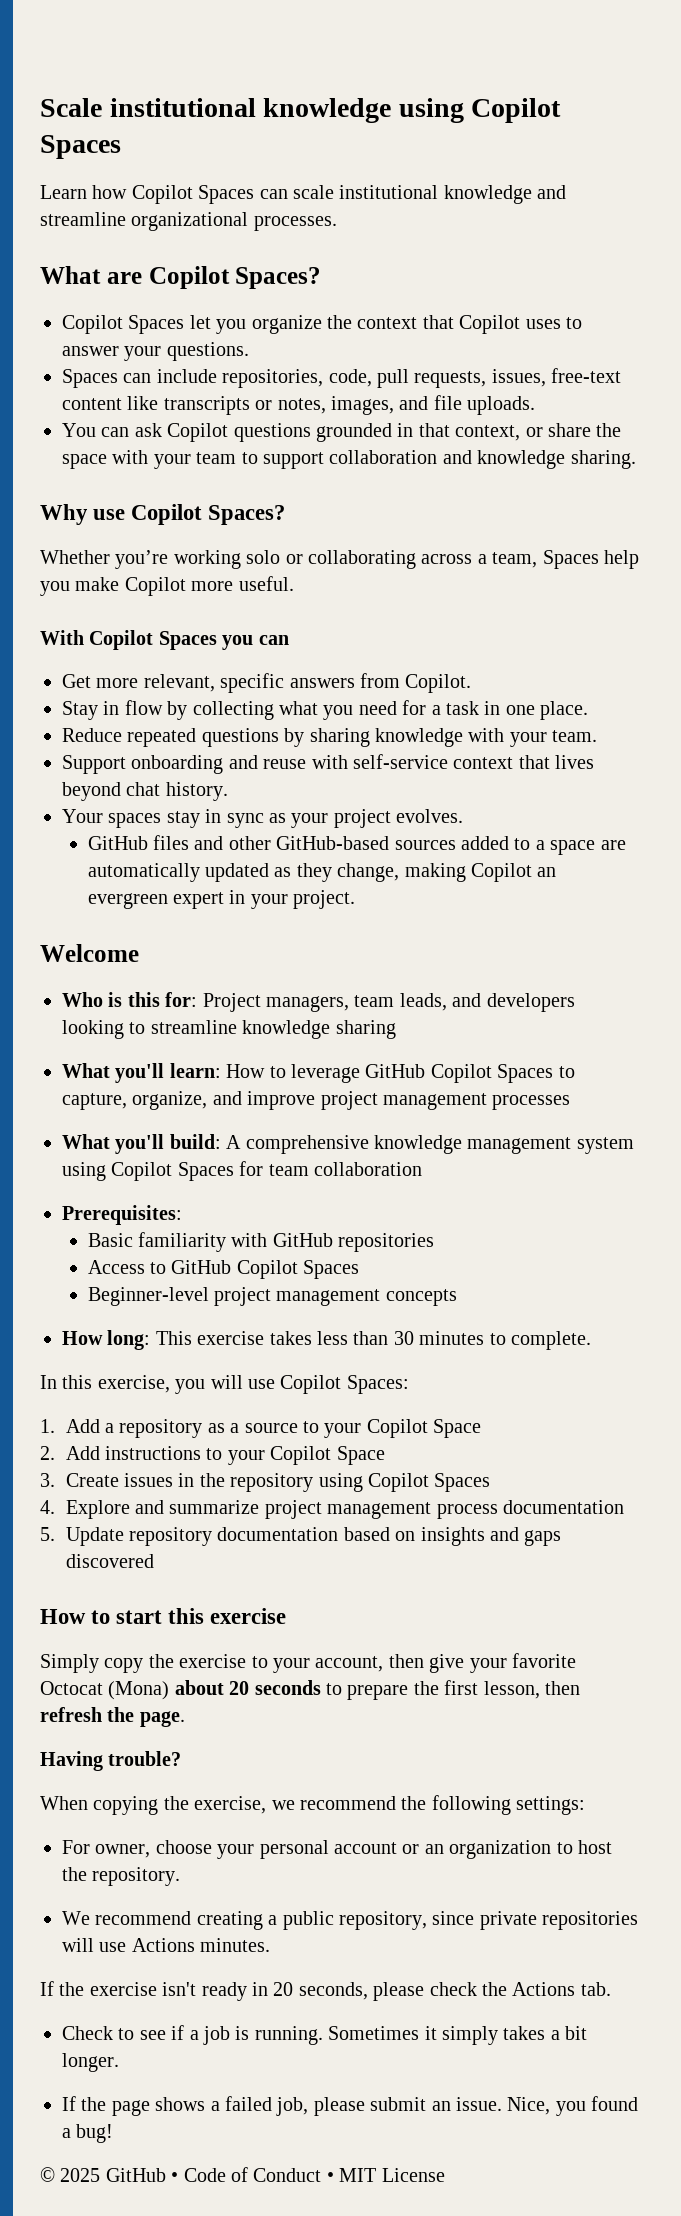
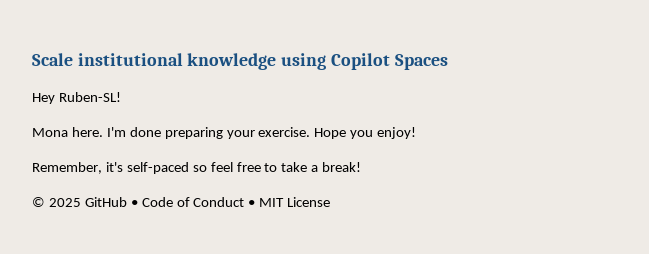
[40,185,567,204] [40,212,337,231] [40,266,322,289] [62,315,582,334] [62,342,249,361] [62,368,622,388] [62,395,536,415] [62,423,622,442] [62,450,636,469] [40,504,286,525] [40,550,639,569] [40,576,294,596] [40,630,289,650] [62,673,472,693] [62,700,589,720] [62,728,598,747] [62,754,595,774] [62,782,228,801] [62,809,464,828] [87,835,626,855] [87,863,557,882] [87,890,356,909] [40,944,139,962] [62,992,575,1012] [62,1020,396,1039] [62,1063,575,1083] [62,1091,571,1110] [62,1134,634,1154] [62,1161,422,1181] [62,1205,182,1225] [87,1232,435,1252] [87,1260,360,1279] [87,1287,457,1306] [62,1330,591,1350] [40,1375,409,1394] [40,1419,482,1438] [40,1446,385,1465] [40,1473,491,1492] [40,1500,624,1519] [40,1527,562,1546] [65,1554,154,1568] [40,1608,287,1624] [40,1653,576,1673] [40,1680,580,1700] [40,1707,185,1727] [40,1751,182,1771] [40,1795,586,1815] [62,1840,612,1859] [62,1867,181,1886] [62,1911,639,1930] [62,1938,271,1952] [40,1981,611,2001] [62,2025,588,2045] [62,2053,119,2072] [62,2096,639,2116] [62,2124,114,2143] Learn how Copilot Spaces can scale institutional knowledge and streamline organizational processes. // What are Copilot Spaces? // Copilot Spaces let you organize the context that Copilot uses to answer your questions. // Spaces can include repositories, code, pull requests, issues, free-text content like transcripts or notes, images, and file uploads. // You can ask Copilot questions grounded in that context, or share the space with your team to support collaboration and knowledge sharing. // Why use Copilot Spaces? // Whether you’re working solo or collaborating across a team, Spaces help you make Copilot more useful. // With Copilot Spaces you can // Get more relevant, specific answers from Copilot. // Stay in flow by collecting what you need for a task in one place. // Reduce repeated questions by sharing knowledge with your team. // Support onboarding and reuse with self-service context that lives beyond chat history. // Your spaces stay in sync as your project evolves. // GitHub files and other GitHub-based sources added to a space are automatically updated as they change, making Copilot an evergreen expert in your project. // Welcome // Who is this for: Project managers, team leads, and developers looking to streamline knowledge sharing // What you'll learn: How to leverage GitHub Copilot Spaces to capture, organize, and improve project management processes // What you'll build: A comprehensive knowledge management system using Copilot Spaces for team collaboration // Prerequisites: // Basic familiarity with GitHub repositories // Access to GitHub Copilot Spaces // Beginner-level project management concepts // How long: This exercise takes less than 30 minutes to complete. // In this exercise, you will use Copilot Spaces: // 1. Add a repository as a source to your Copilot Space // 2. Add instructions to your Copilot Space // 3. Create issues in the repository using Copilot Spaces // 4. Explore and summarize project management process documentation // 5. Update repository documentation based on insights and gaps discovered // How to start this exercise // Simply copy the exercise to your account, then give your favorite Octocat (Mona) about 20 seconds to prepare the first lesson, then refresh the page. // Having trouble? // When copying the exercise, we recommend the following settings: // For owner, choose your personal account or an organization to host the repository. // We recommend creating a public repository, since private repositories will use Actions minutes. // If the exercise isn't ready in 20 seconds, please check the Actions tab. // Check to see if a job is running. Sometimes it simply takes a bit longer. // If the page shows a failed job, please submit an issue. Nice, you found a bug! -> [32,92,121,104] [32,127,417,139] [32,162,362,174] Hey Ruben-SL! // Mona here. I'm done preparing your exercise. Hope you enjoy! // Remember, it's self-paced so feel free to take a break!

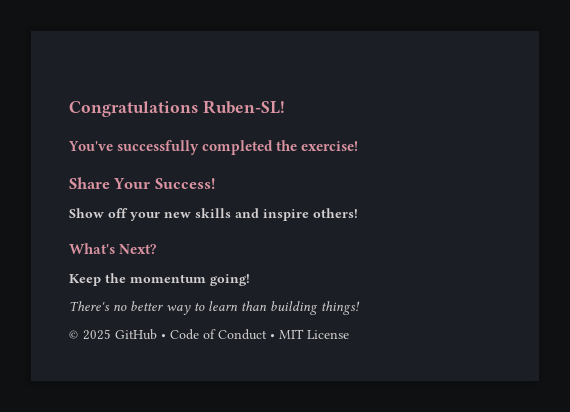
[32,53,448,70] [32,92,121,104] [32,127,417,139] [32,162,362,174] Scale institutional knowledge using Copilot Spaces // Hey Ruben-SL! // Mona here. I'm done preparing your exercise. Hope you enjoy! // Remember, it's self-paced so feel free to take a break! -> [69,100,285,117] [68,140,359,155] [69,177,215,189] [69,208,358,221] [69,243,157,254] [69,273,250,286] [69,301,360,315] Congratulations Ruben-SL! // You've successfully completed the exercise! // Share Your Success! // Show off your new skills and inspire others! // What's Next? // Keep the momentum going! // There's no better way to learn than building things!

